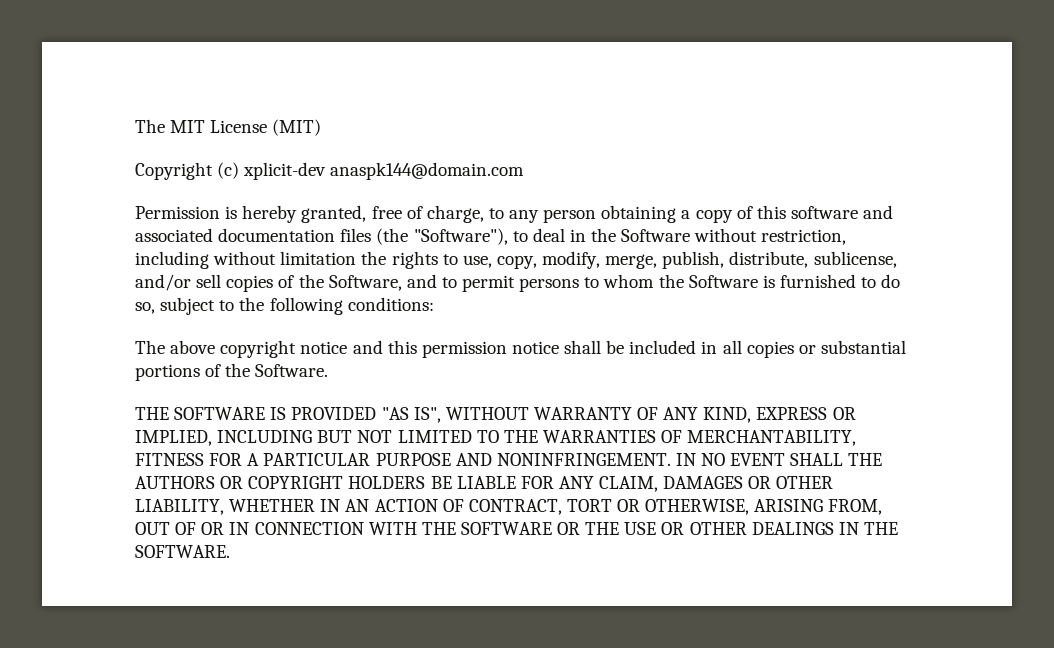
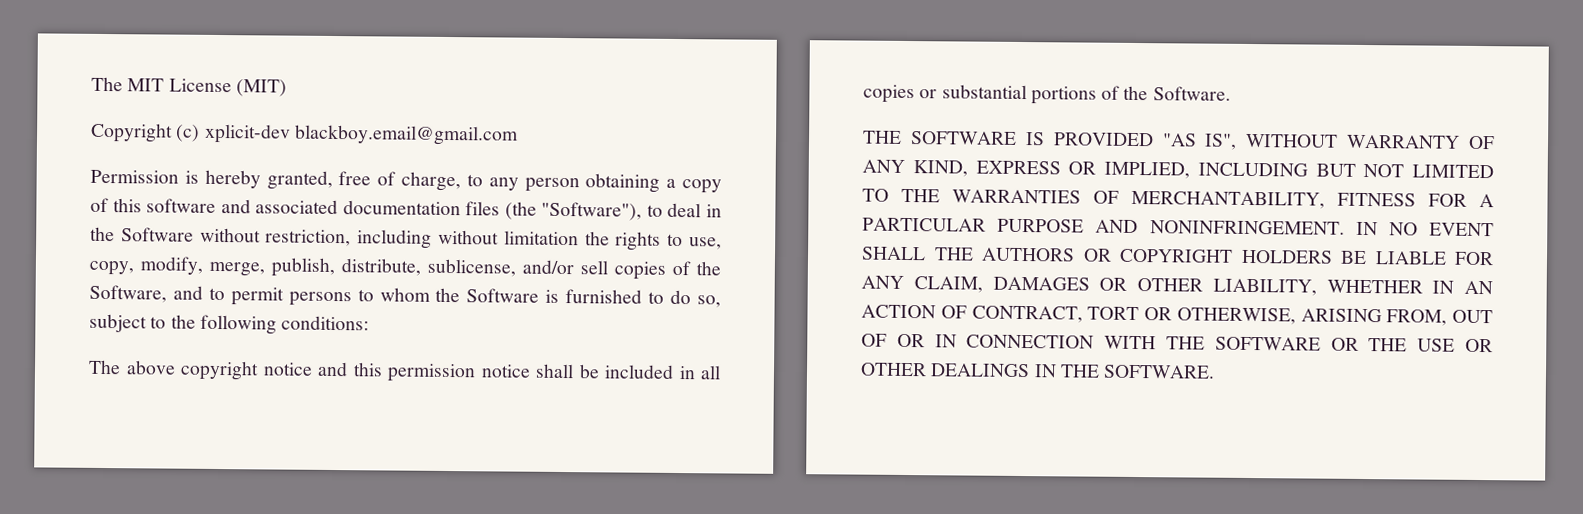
[330,162,525,180] anaspk144@domain.com -> [293,124,519,146] blackboy.email@gmail.com

